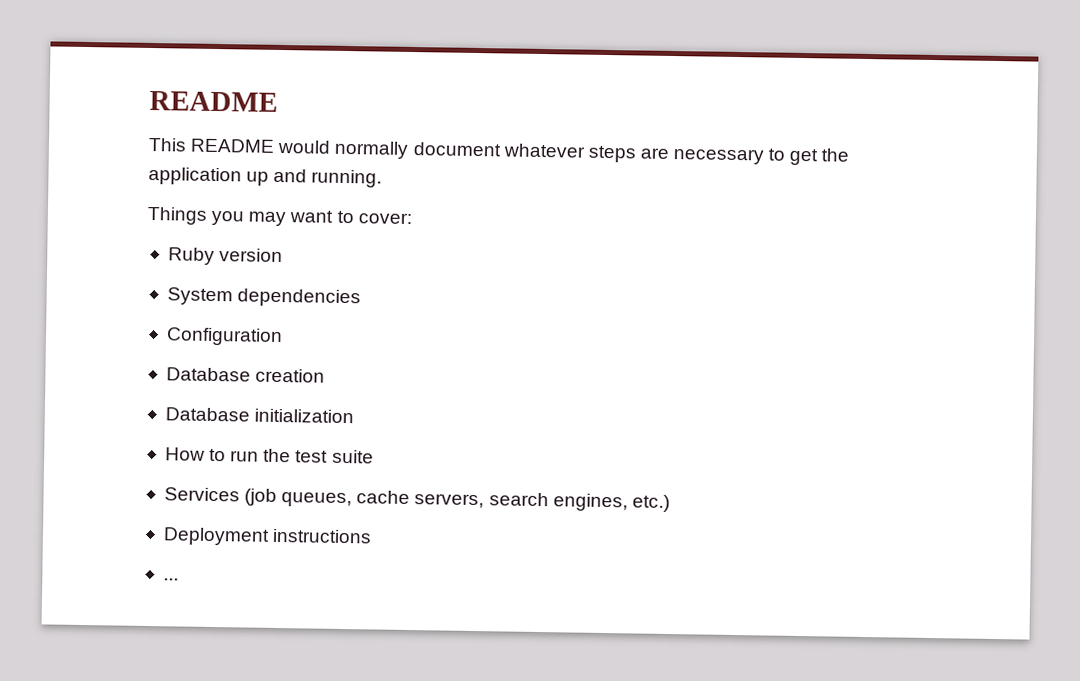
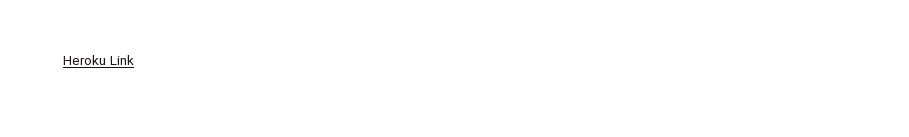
[149,90,278,112] [148,137,850,166] [148,166,383,188] [147,206,412,227] [167,247,284,265] [166,287,362,308] [165,327,283,347] [165,367,326,383] [164,407,355,424] [164,447,374,464] [163,487,670,513] [162,527,373,546] [162,578,179,581] README // This README would normally document whatever steps are necessary to get the application up and running. // Things you may want to cover: // Ruby version // System dependencies // Configuration // Database creation // Database initialization // How to run the test suite // Services (job queues, cache servers, search engines, etc.) // Deployment instructions // ... -> [63,55,134,65] Heroku Link

